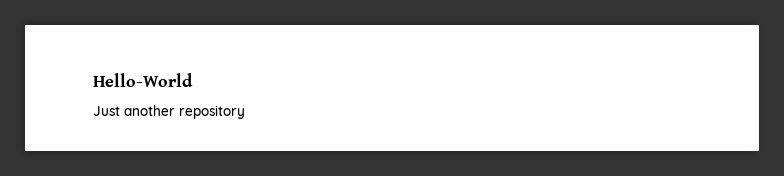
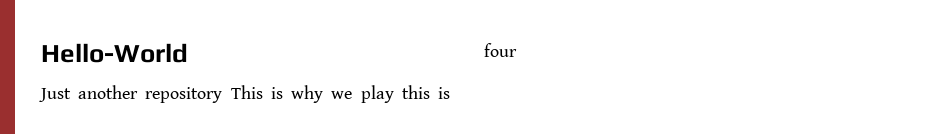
(245, 112) none -> [230,85,451,103] [484,43,517,57] This is why we play this is four

